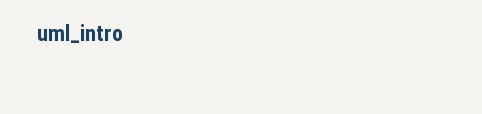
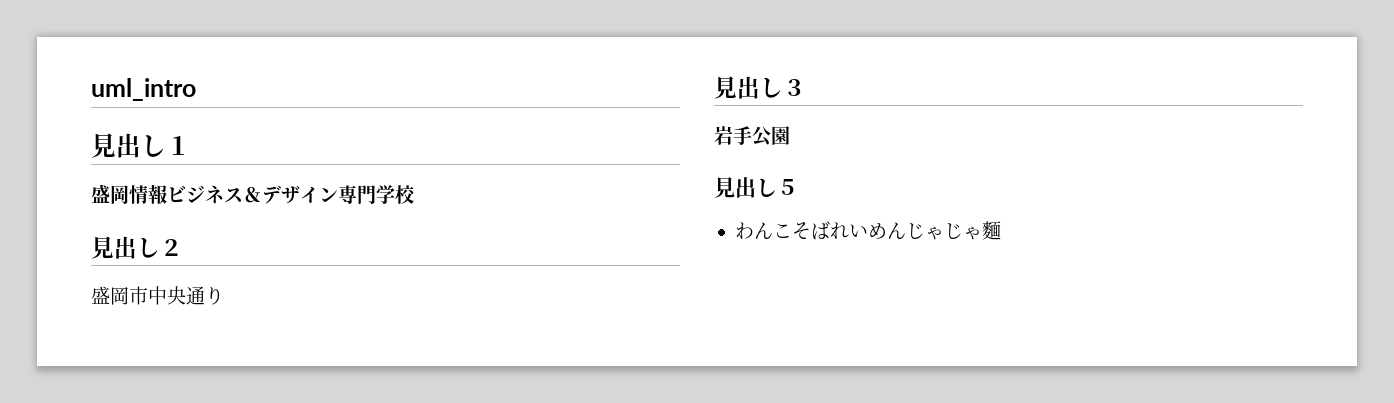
(123, 33) none -> [91,133,191,158] [91,184,415,205] [91,236,183,259] [91,286,224,305] [714,76,806,99] [714,126,790,147] [714,177,798,198] [734,221,1001,240] // 見出し１ // 盛岡情報ビジネス＆デザイン専門学校 // 見出し２ // 盛岡市中央通り // 見出し３ // 岩手公園 // 見出し５ // わんこそばれいめんじゃじゃ麵

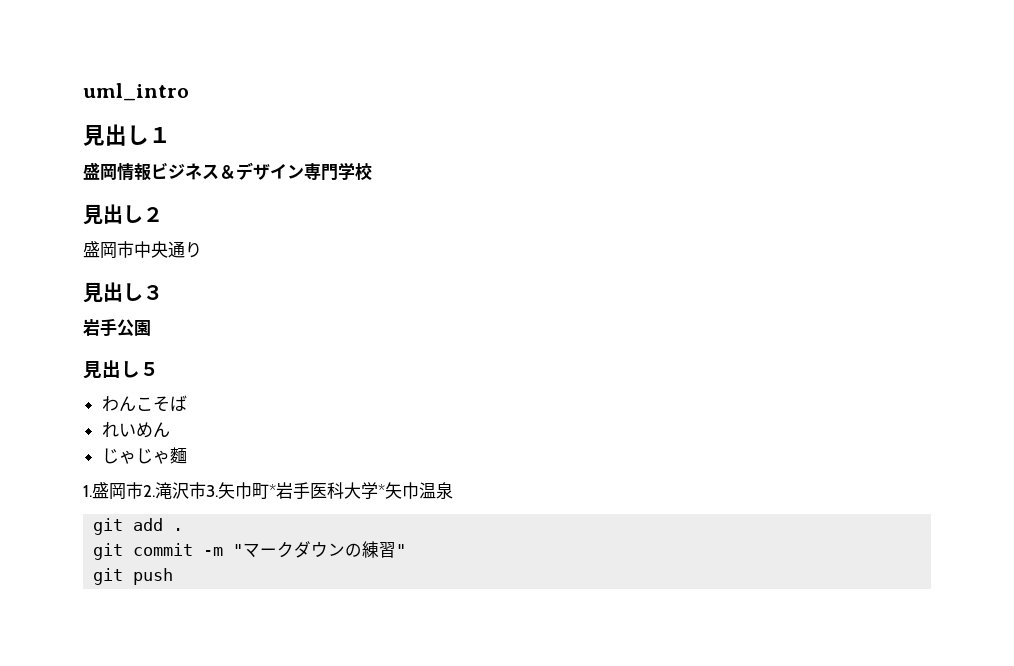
(830, 230) none -> (187, 403) //
(906, 230) none -> (170, 430) //
(1001, 230) none -> [83,482,453,500] [93,518,184,535] [93,541,407,560] [93,568,174,585] // 1.盛岡市2.滝沢市3.矢巾町*岩手医科大学*矢巾温泉 // git add . // git commit -m "マークダウンの練習" // git push

